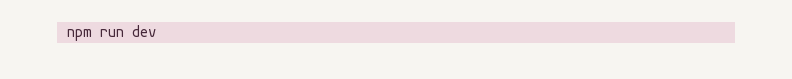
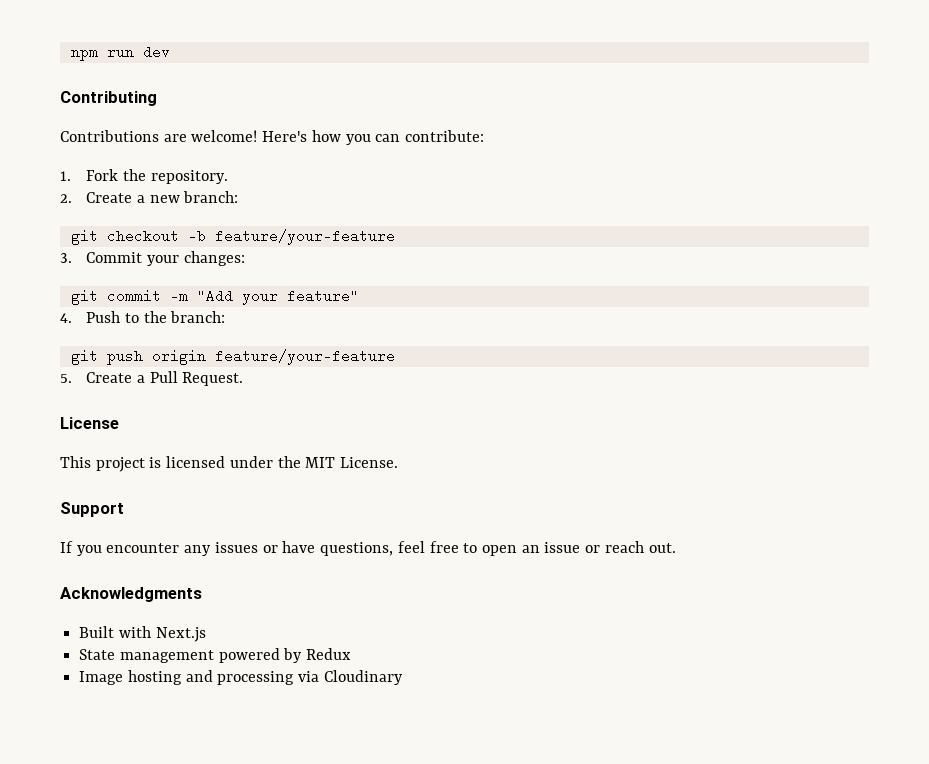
(156, 31) none -> [60,91,157,106] [60,130,485,145] [60,169,228,184] [60,191,239,203] [70,229,395,245] [60,251,245,266] [70,289,359,305] [60,311,226,323] [70,349,395,365] [60,371,244,386] [60,417,119,429] [60,456,399,472] [60,502,124,517] [60,541,676,556] [60,587,202,602] [79,626,206,642] [79,648,352,663] [79,670,403,685] // Contributing // Contributions are welcome! Here's how you can contribute: // 1. Fork the repository. // 2. Create a new branch: // git checkout -b feature/your-feature // 3. Commit your changes: // git commit -m "Add your feature" // 4. Push to the branch: // git push origin feature/your-feature // 5. Create a Pull Request. // License // This project is licensed under the MIT License. // Support // If you encounter any issues or have questions, feel free to open an issue or reach out. // Acknowledgments // Built with Next.js // State management powered by Redux // Image hosting and processing via Cloudinary

